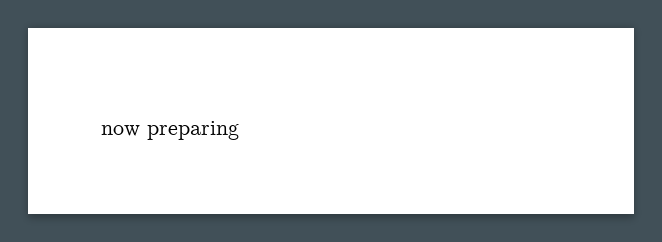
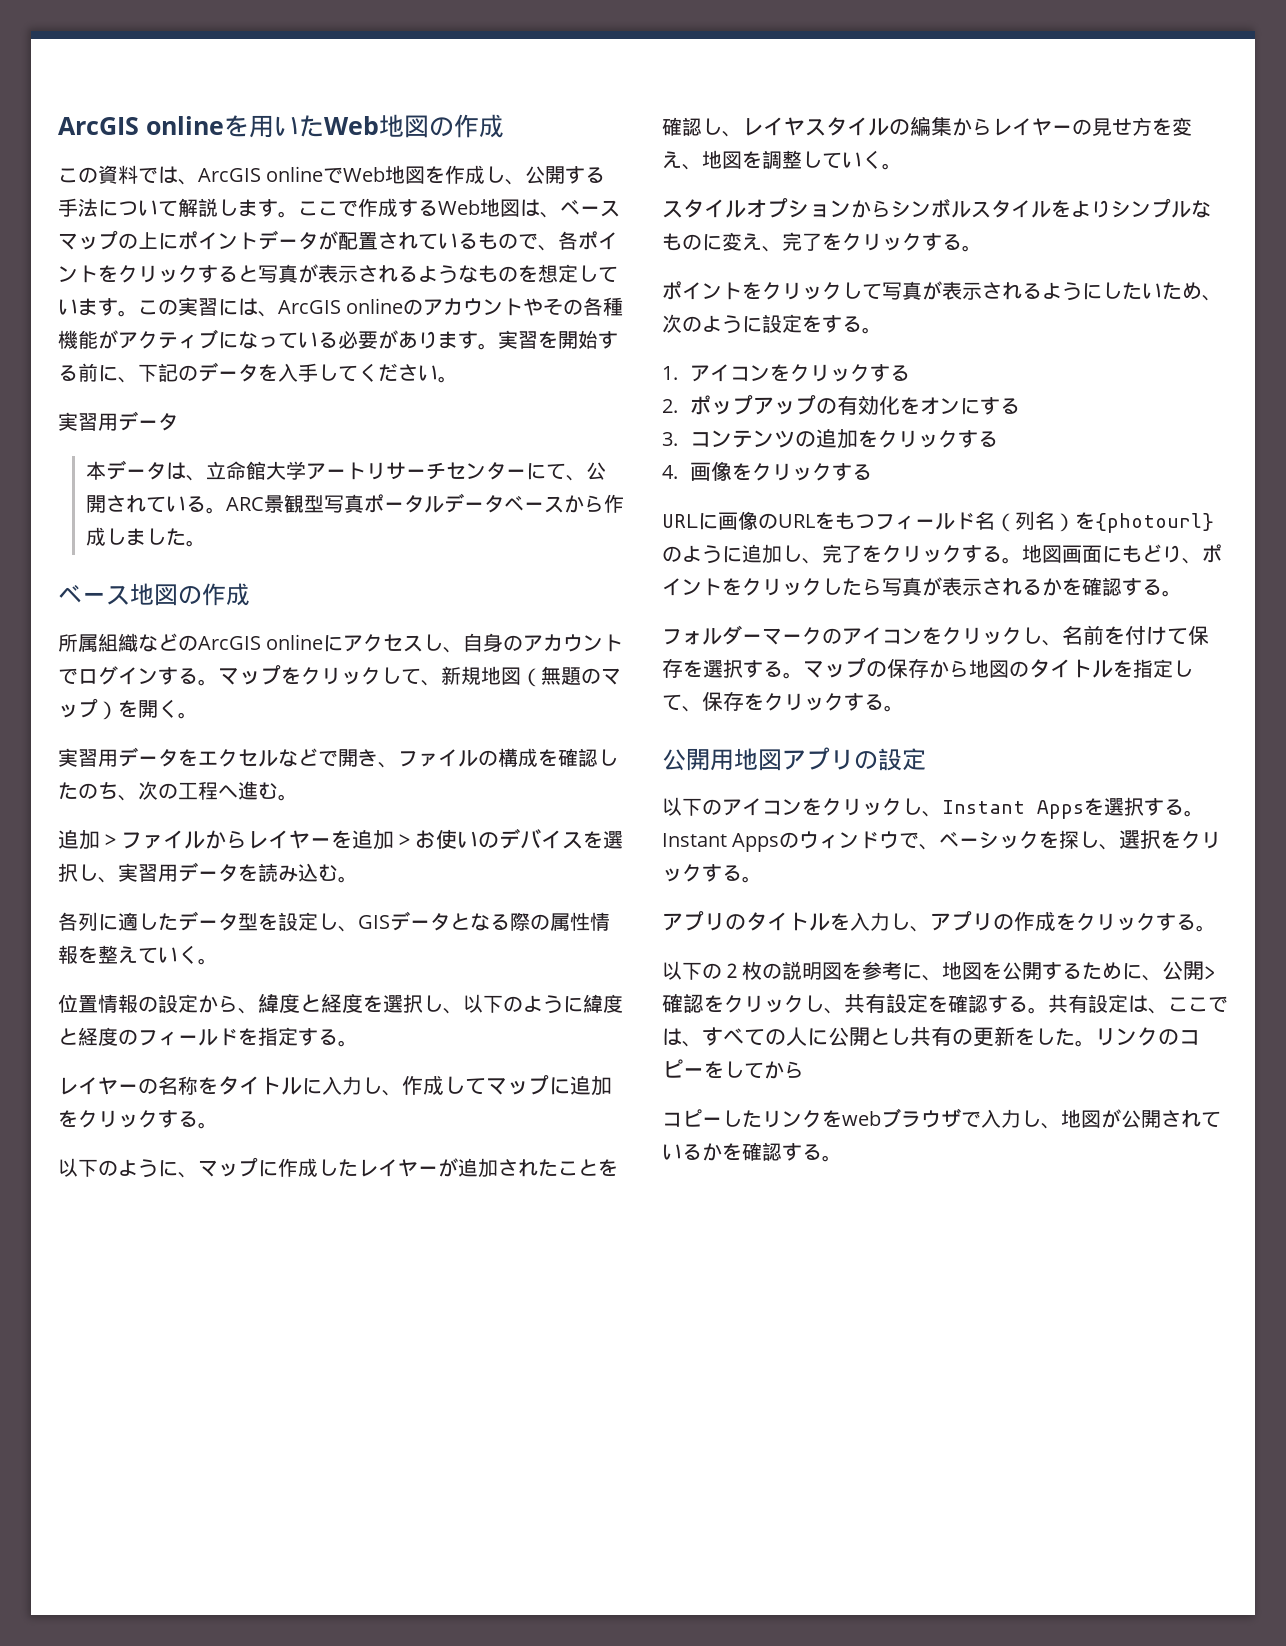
[101,121,239,140] now preparing -> [58,114,504,138] [58,165,606,185] [58,198,620,218] [58,230,618,251] [58,264,618,284] [58,297,624,317] [58,329,618,350] [58,362,458,383] [58,411,178,431] [85,460,606,481] [85,493,624,514] [85,527,206,547] [58,583,250,606] [58,633,624,653] [58,665,621,687] [58,698,198,720] [58,747,618,768] [58,781,298,801] [58,828,623,850] [58,862,358,883] [58,911,610,932] [58,945,218,965] [58,993,623,1014] [58,1027,358,1047] [58,1075,612,1096] [58,1110,218,1129] [58,1157,618,1178] [662,116,1192,137] [662,150,902,170] [662,198,1211,218] [662,232,982,252] [662,281,1222,301] [662,314,882,334] [662,364,910,382] [662,395,1020,415] [662,428,998,449] [662,461,872,481] [662,511,1214,533] [662,544,1222,564] [662,577,1182,597] [662,625,1209,646] [662,658,1193,679] [662,691,904,712] [662,747,926,771] [662,797,1204,819] [662,830,1222,852] [662,864,762,883] [662,911,1216,932] [662,961,1216,981] [662,993,1228,1014] [662,1026,1200,1047] [662,1059,804,1079] [662,1108,1221,1129] [662,1142,842,1162] ArcGIS onlineを用いたWeb地図の作成 // この資料では、ArcGIS onlineでWeb地図を作成し、公開する手法について解説します。ここで作成するWeb地図は、ベースマップの上にポイントデータが配置されているもので、各ポイントをクリックすると写真が表示されるようなものを想定しています。この実習には、ArcGIS onlineのアカウントやその各種機能がアクティブになっている必要があります。実習を開始する前に、下記のデータを入手してください。 // 実習用データ // 本データは、立命館大学アートリサーチセンターにて、公開されている。ARC景観型写真ポータルデータベースから作成しました。 // ベース地図の作成 // 所属組織などのArcGIS onlineにアクセスし、自身のアカウントでログインする。マップをクリックして、新規地図（無題のマップ）を開く。 // 実習用データをエクセルなどで開き、ファイルの構成を確認したのち、次の工程へ進む。 // 追加＞ファイルからレイヤーを追加＞お使いのデバイスを選択し、実習用データを読み込む。 // 各列に適したデータ型を設定し、GISデータとなる際の属性情報を整えていく。 // 位置情報の設定から、緯度と経度を選択し、以下のように緯度と経度のフィールドを指定する。 // レイヤーの名称をタイトルに入力し、作成してマップに追加をクリックする。 // 以下のように、マップに作成したレイヤーが追加されたことを確認し、レイヤスタイルの編集からレイヤーの見せ方を変え、地図を調整していく。 // スタイルオプションからシンボルスタイルをよりシンプルなものに変え、完了をクリックする。 // ポイントをクリックして写真が表示されるようにしたいため、次のように設定をする。 // 1.アイコンをクリックする // 2.ポップアップの有効化をオンにする // 3.コンテンツの追加をクリックする // 4.画像をクリックする // URLに画像のURLをもつフィールド名（列名）を{photourl}のように追加し、完了をクリックする。地図画面にもどり、ポイントをクリックしたら写真が表示されるかを確認する。 // フォルダーマークのアイコンをクリックし、名前を付けて保存を選択する。マップの保存から地図のタイトルを指定して、保存をクリックする。 // 公開用地図アプリの設定 // 以下のアイコンをクリックし、Instant Appsを選択する。Instant Appsのウィンドウで、ベーシックを探し、選択をクリックする。 // アプリのタイトルを入力し、アプリの作成をクリックする。 // 以下の２枚の説明図を参考に、地図を公開するために、公開>確認をクリックし、共有設定を確認する。共有設定は、ここでは、すべての人に公開とし共有の更新をした。リンクのコピーをしてから // コピーしたリンクをwebブラウザで入力し、地図が公開されているかを確認する。

